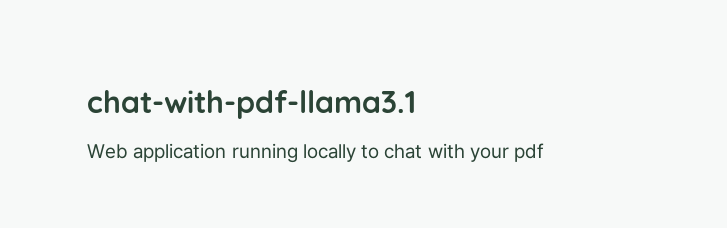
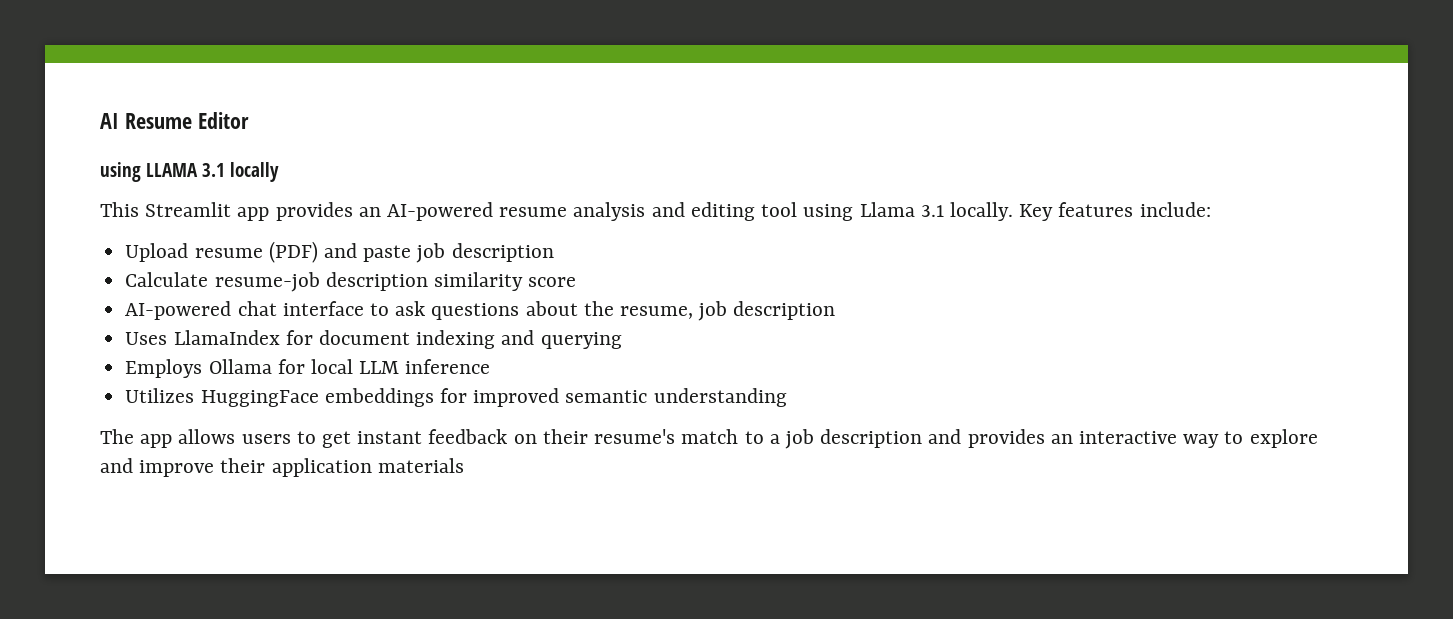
[87,90,416,119] [87,143,545,163] chat-with-pdf-llama3.1 // Web application running locally to chat with your pdf -> [100,112,249,129] [100,162,279,182] [100,202,1211,221] [125,241,554,263] [125,272,577,292] [125,301,836,321] [125,330,622,349] [125,359,491,378] [125,388,787,407] [100,429,1318,449] [100,458,464,477] AI Resume Editor // using LLAMA 3.1 locally // This Streamlit app provides an AI-powered resume analysis and editing tool using Llama 3.1 locally. Key features include: // Upload resume (PDF) and paste job description // Calculate resume-job description similarity score // AI-powered chat interface to ask questions about the resume, job description // Uses LlamaIndex for document indexing and querying // Employs Ollama for local LLM inference // Utilizes HuggingFace embeddings for improved semantic understanding // The app allows users to get instant feedback on their resume's match to a job description and provides an interactive way to explore and improve their application materials

